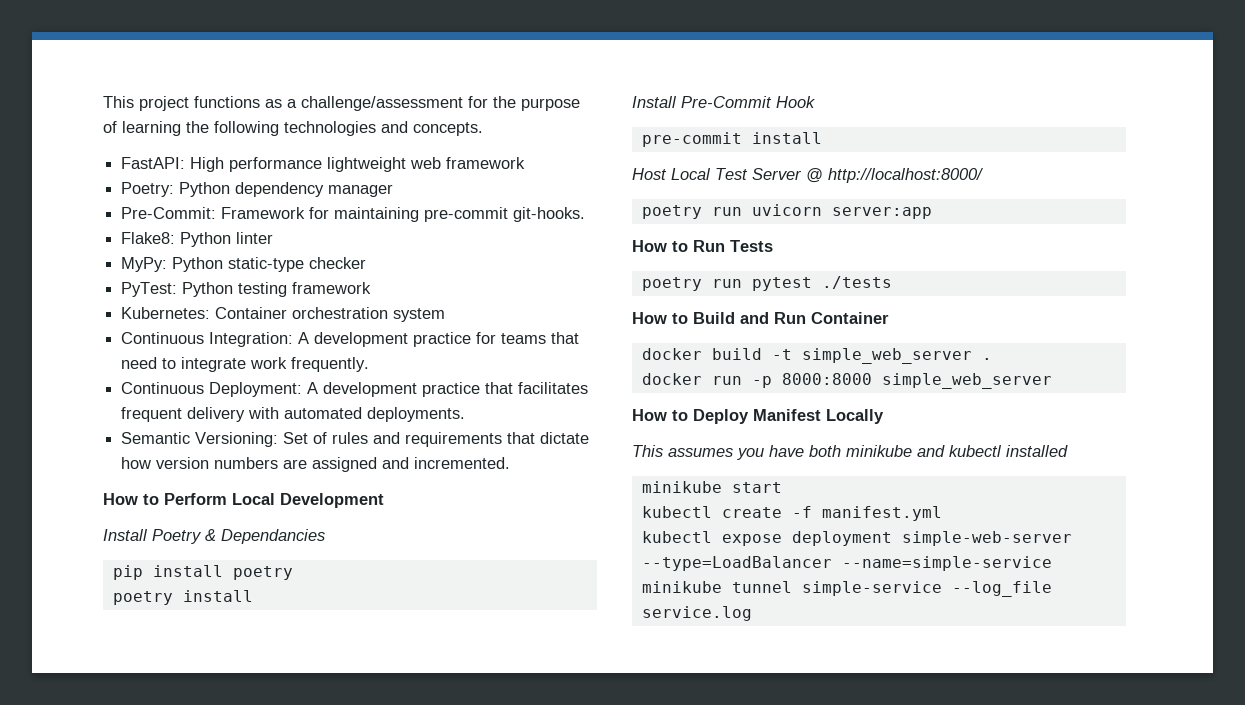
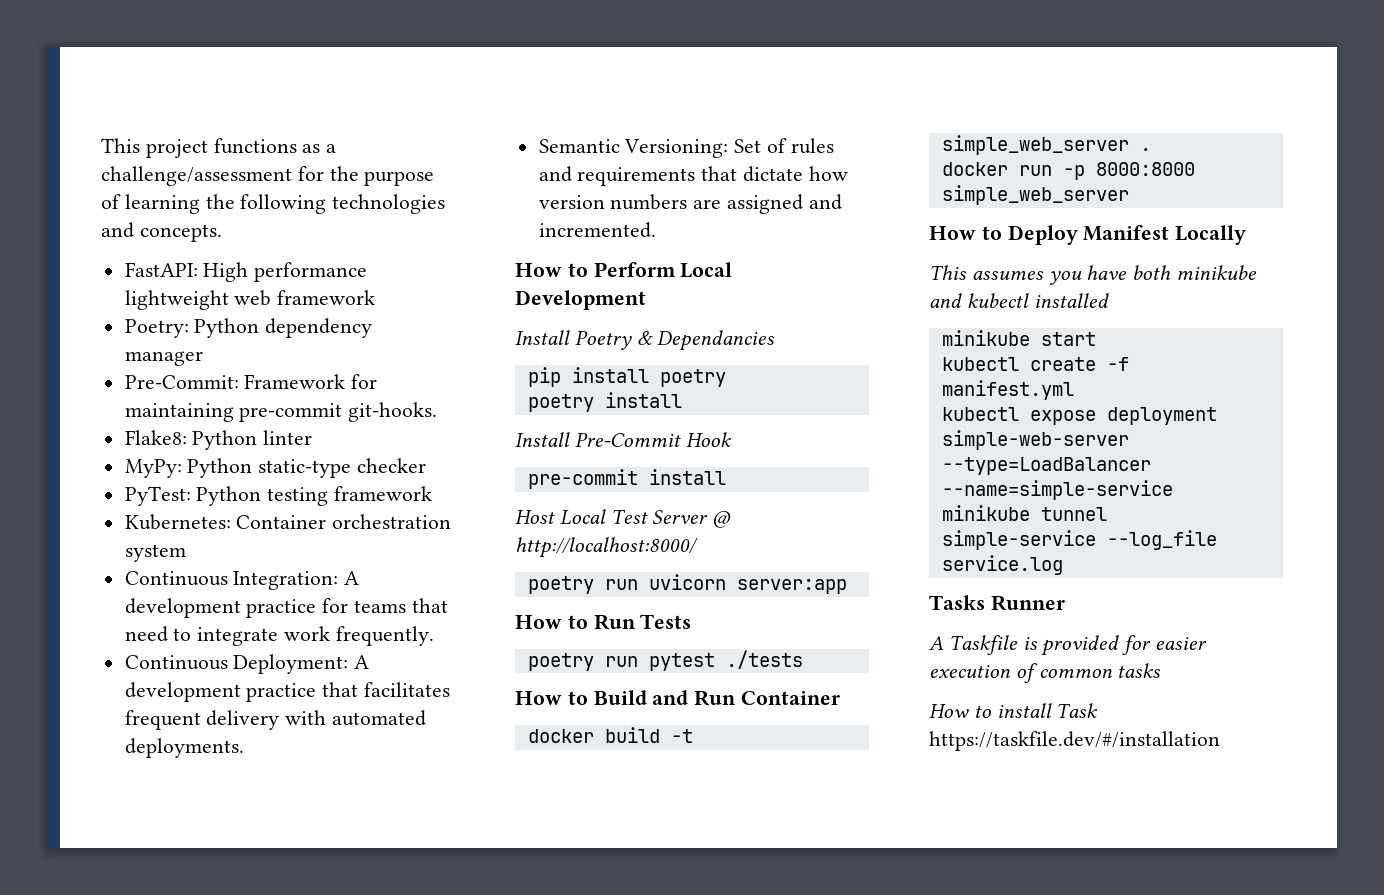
(752, 613) none -> [929,595,1065,611] [929,635,1208,656] [929,663,1162,683] [929,703,1099,718] [929,731,1220,751] // Tasks Runner // A Taskfile is provided for easier execution of common tasks // How to install Task https://taskfile.dev/#/installation

